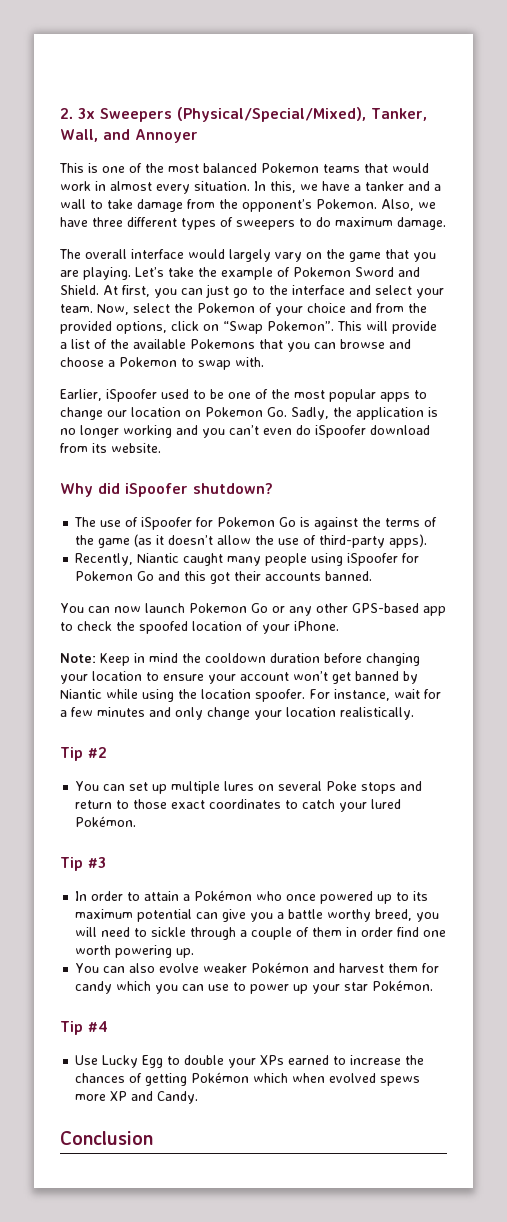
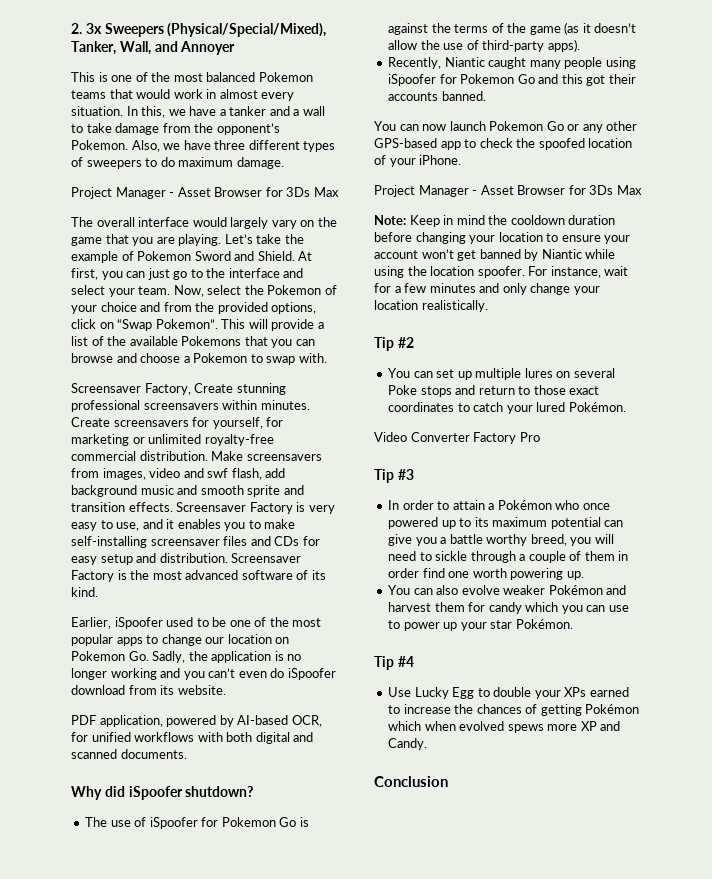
(446, 223) none -> [71,187,339,199] // Project Manager - Asset Browser for 3Ds Max
(264, 362) none -> [71,383,286,395] [71,400,310,412] [71,417,284,429] [71,434,274,446] [71,451,322,461] [71,468,286,480] [71,485,304,497] [71,502,335,514] [71,519,296,531] [71,536,320,548] [71,553,302,565] [71,570,326,582] [71,587,98,597] // Screensaver Factory, Create stunning professional screensavers within minutes. Create screensavers for yourself, for marketing or unlimited royalty-free commercial distribution. Make screensavers from images, video and swf flash, add background music and smooth sprite and transition effects. Screensaver Factory is very easy to use, and it enables you to make self-installing screensaver files and CDs for easy setup and distribution. Screensaver Factory is the most advanced software of its kind.
(161, 448) none -> [71,715,322,727] [71,732,314,744] [71,749,187,759] // PDF application, powered by AI-based OCR, for unified workflows with both digital and scanned documents.
(339, 626) none -> [374,185,642,197] // Project Manager - Asset Browser for 3Ds Max
(137, 821) none -> [374,432,540,444] // Video Converter Factory Pro

